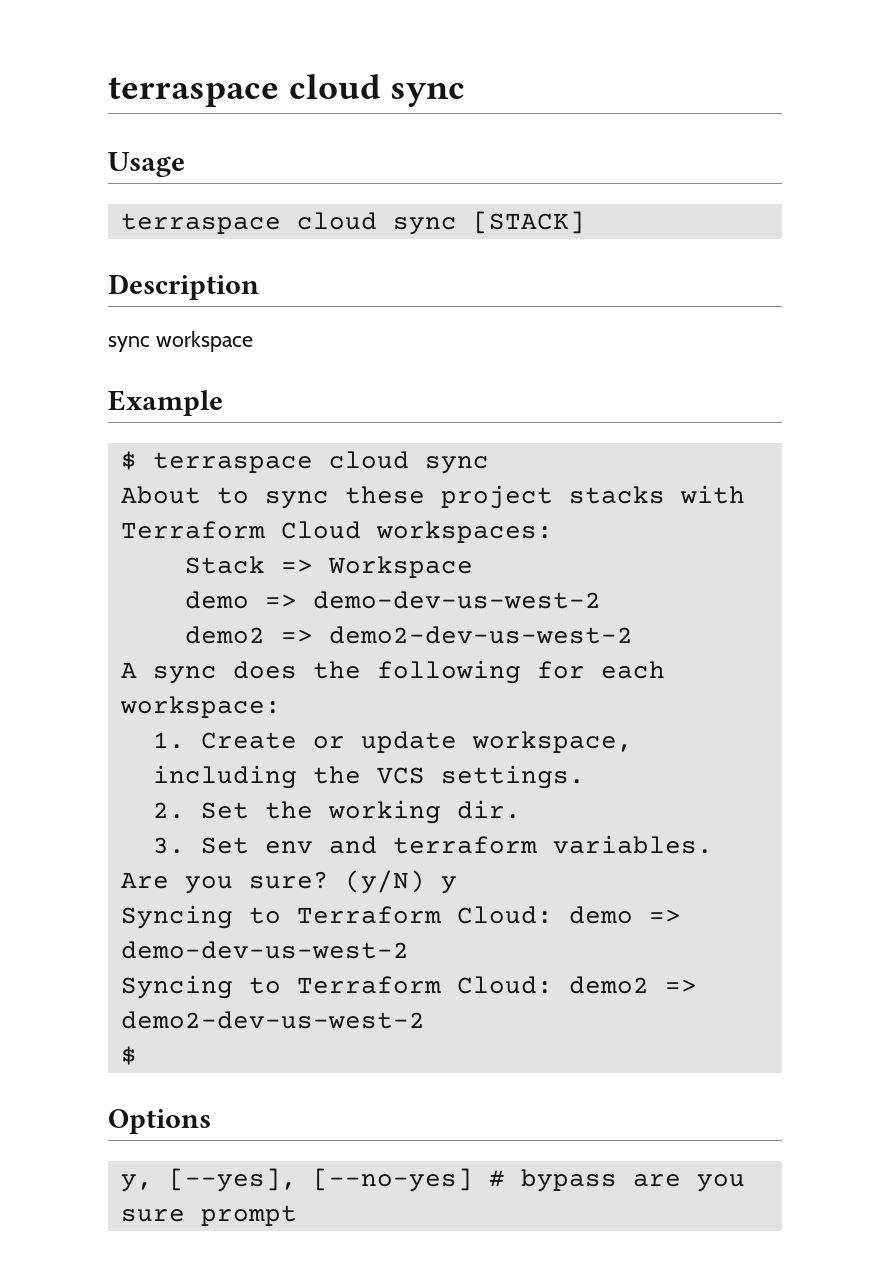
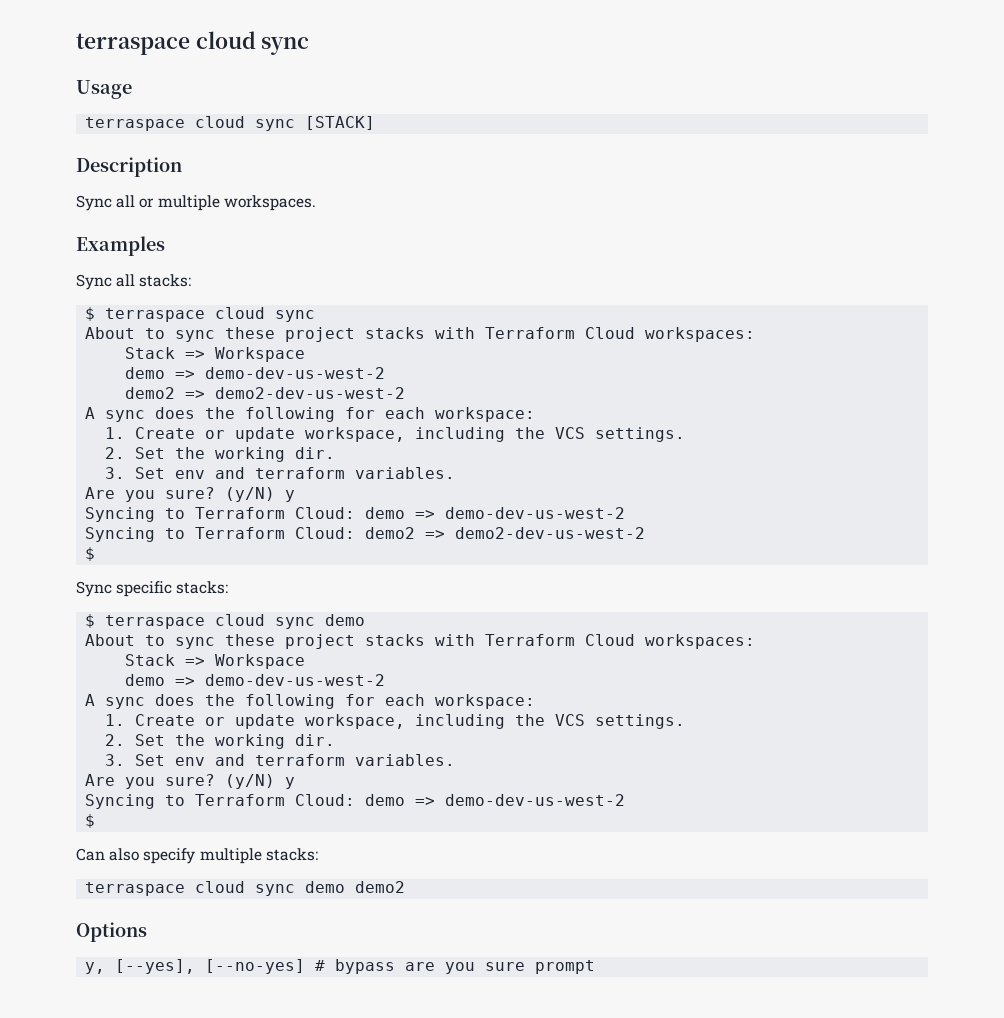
[108,331,253,352] [108,390,223,416] sync workspace // Example -> [76,195,316,211] [76,236,165,256] [76,274,192,290] Sync all or multiple workspaces. // Examples // Sync all stacks:
(137, 1055) none -> [76,581,229,597] [85,614,366,629] [85,634,756,649] [125,654,306,669] [125,674,386,686] [85,694,536,709] [105,714,686,729] [105,734,336,749] [105,754,456,766] [85,774,296,789] [85,794,626,809] [85,814,96,828] [76,848,318,864] [85,881,406,896] // Sync specific stacks: // $ terraspace cloud sync demo // About to sync these project stacks with Terraform Cloud workspaces: // Stack => Workspace // demo => demo-dev-us-west-2 // A sync does the following for each workspace: // 1. Create or update workspace, including the VCS settings. // 2. Set the working dir. // 3. Set env and terraform variables. // Are you sure? (y/N) y // Syncing to Terraform Cloud: demo => demo-dev-us-west-2 // $ // Can also specify multiple stacks: // terraspace cloud sync demo demo2

